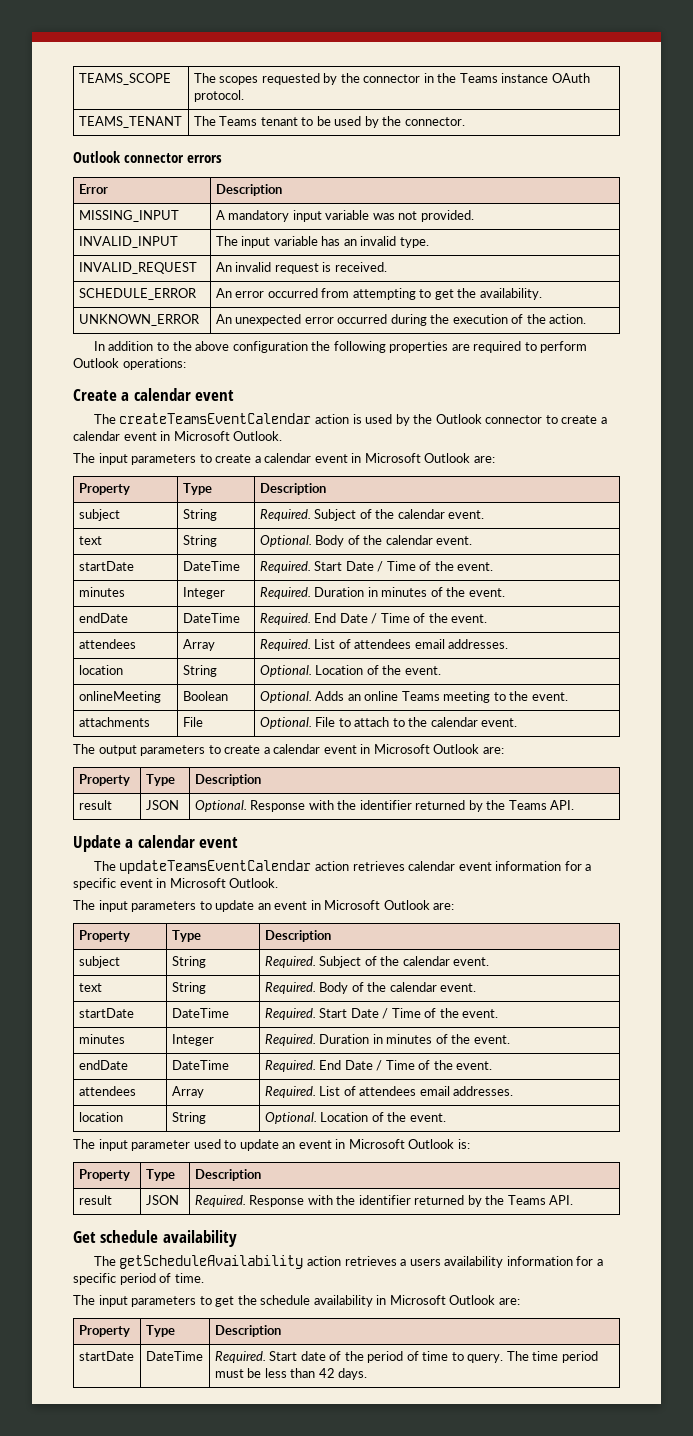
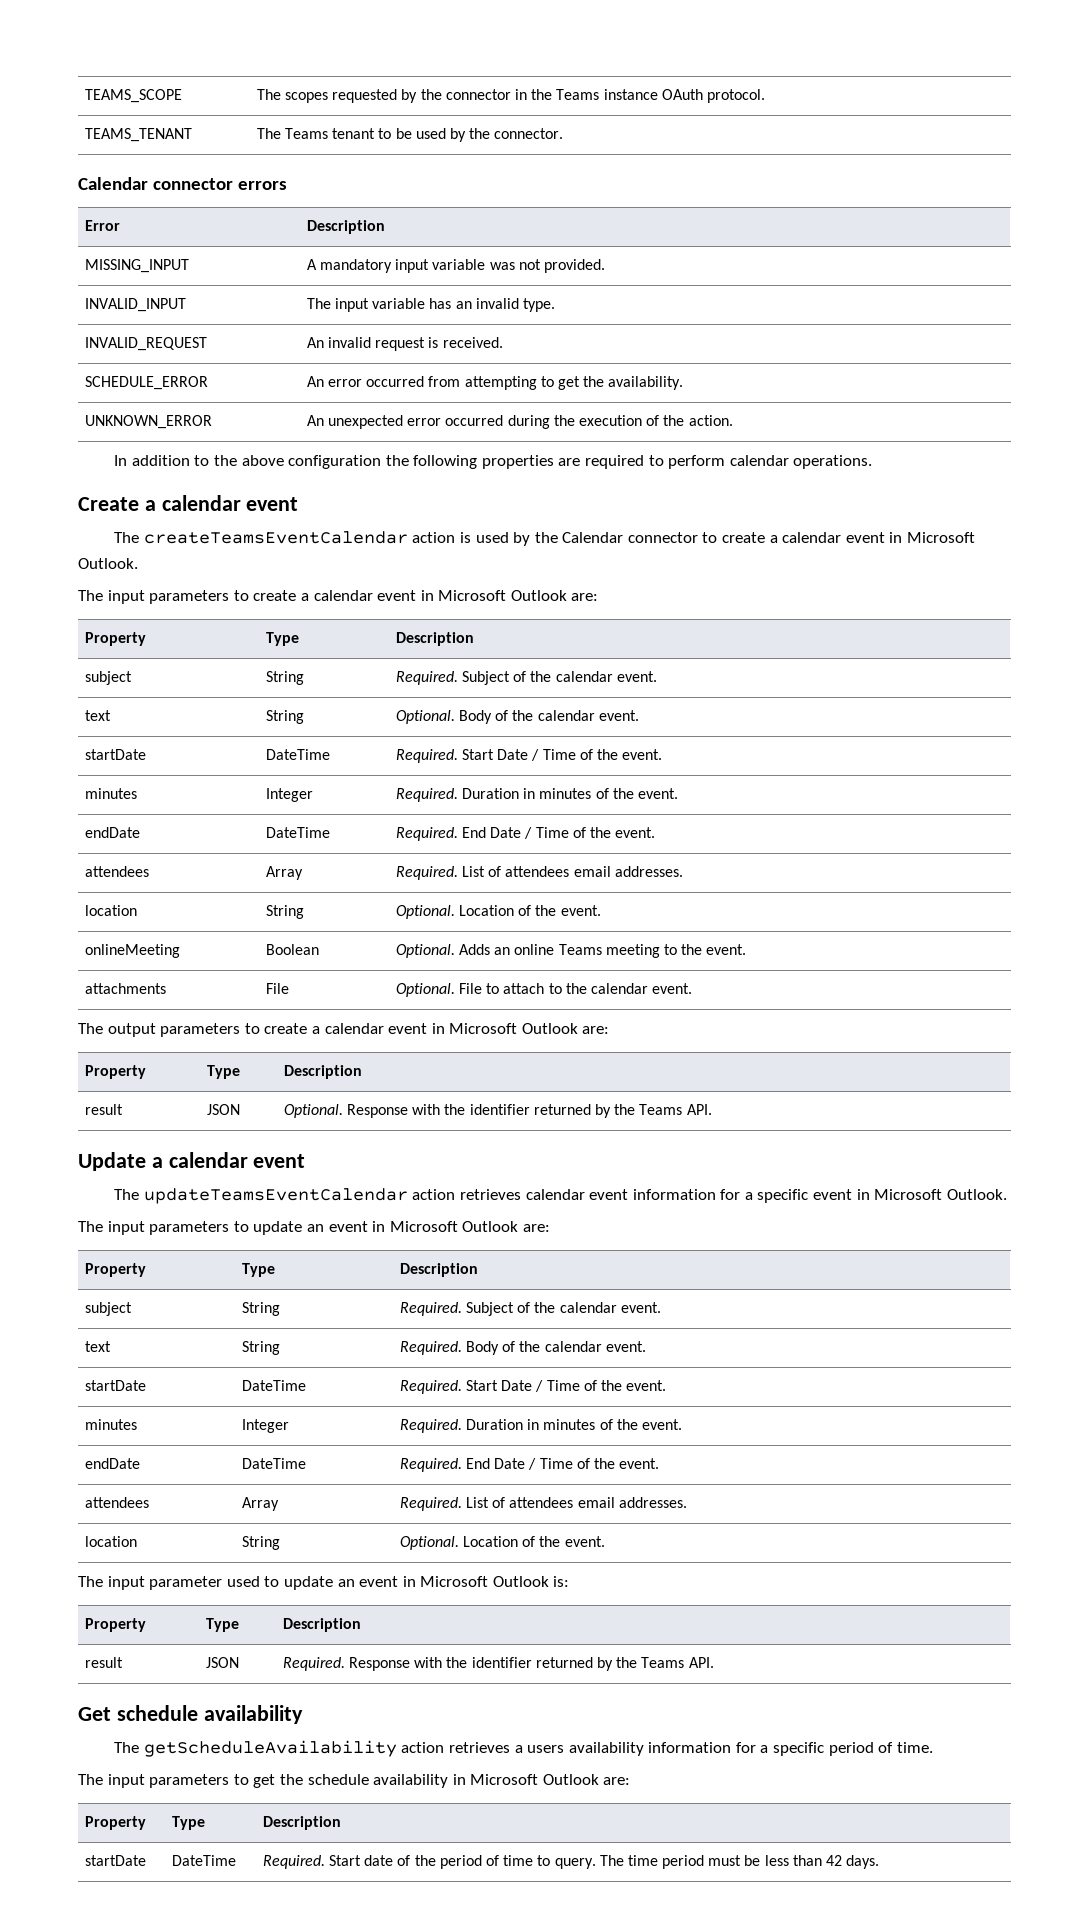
[73,151,121,163] Outlook -> [78,177,148,190] Calendar
[73,358,186,370] Outlook operations: -> [729,455,873,469] calendar operations.
[435,414,482,424] Outlook -> [562,532,624,543] Calendar

